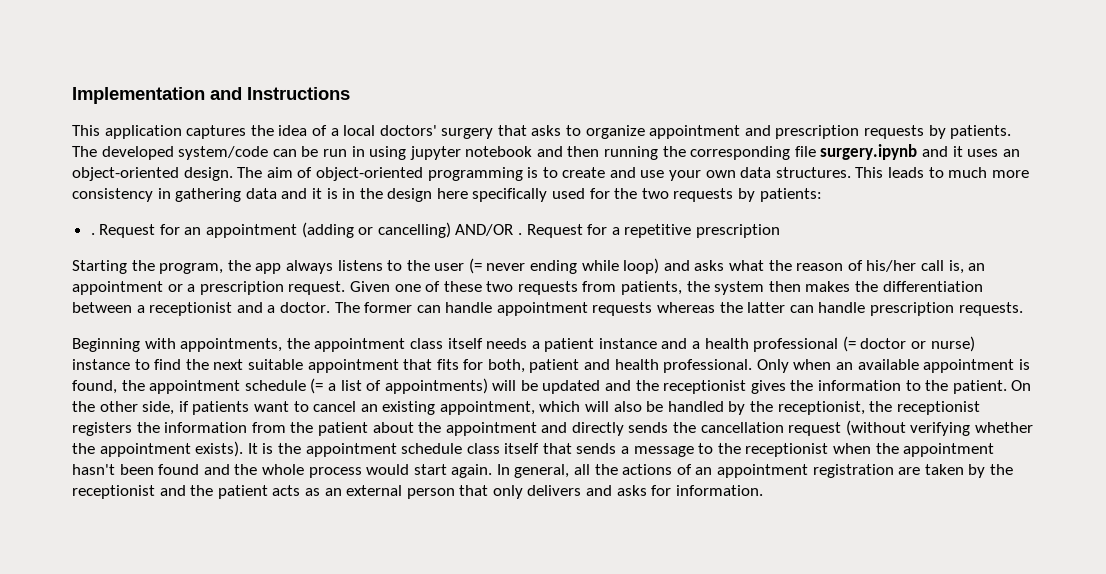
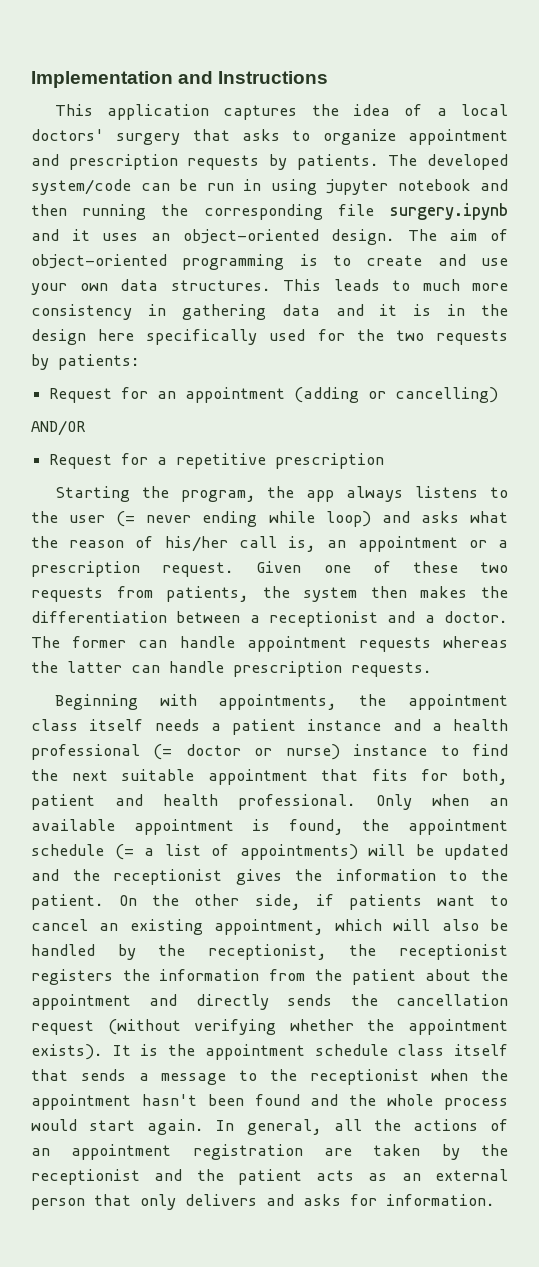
[90,233,95,235] . -> (140, 362) none
(451, 230) none -> (499, 395) //
[518,233,523,235] . -> (86, 428) //

